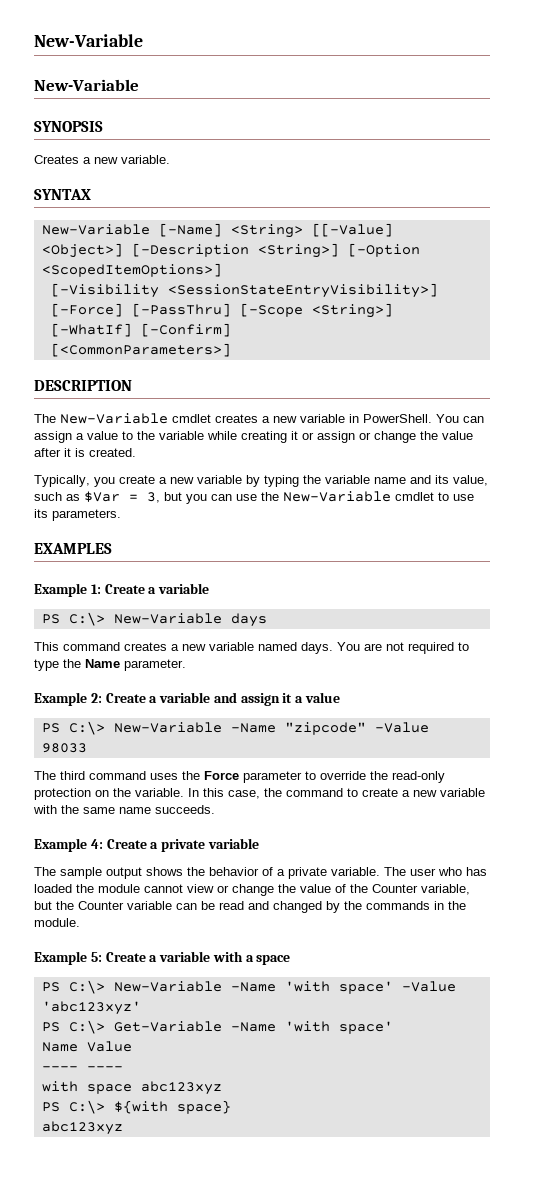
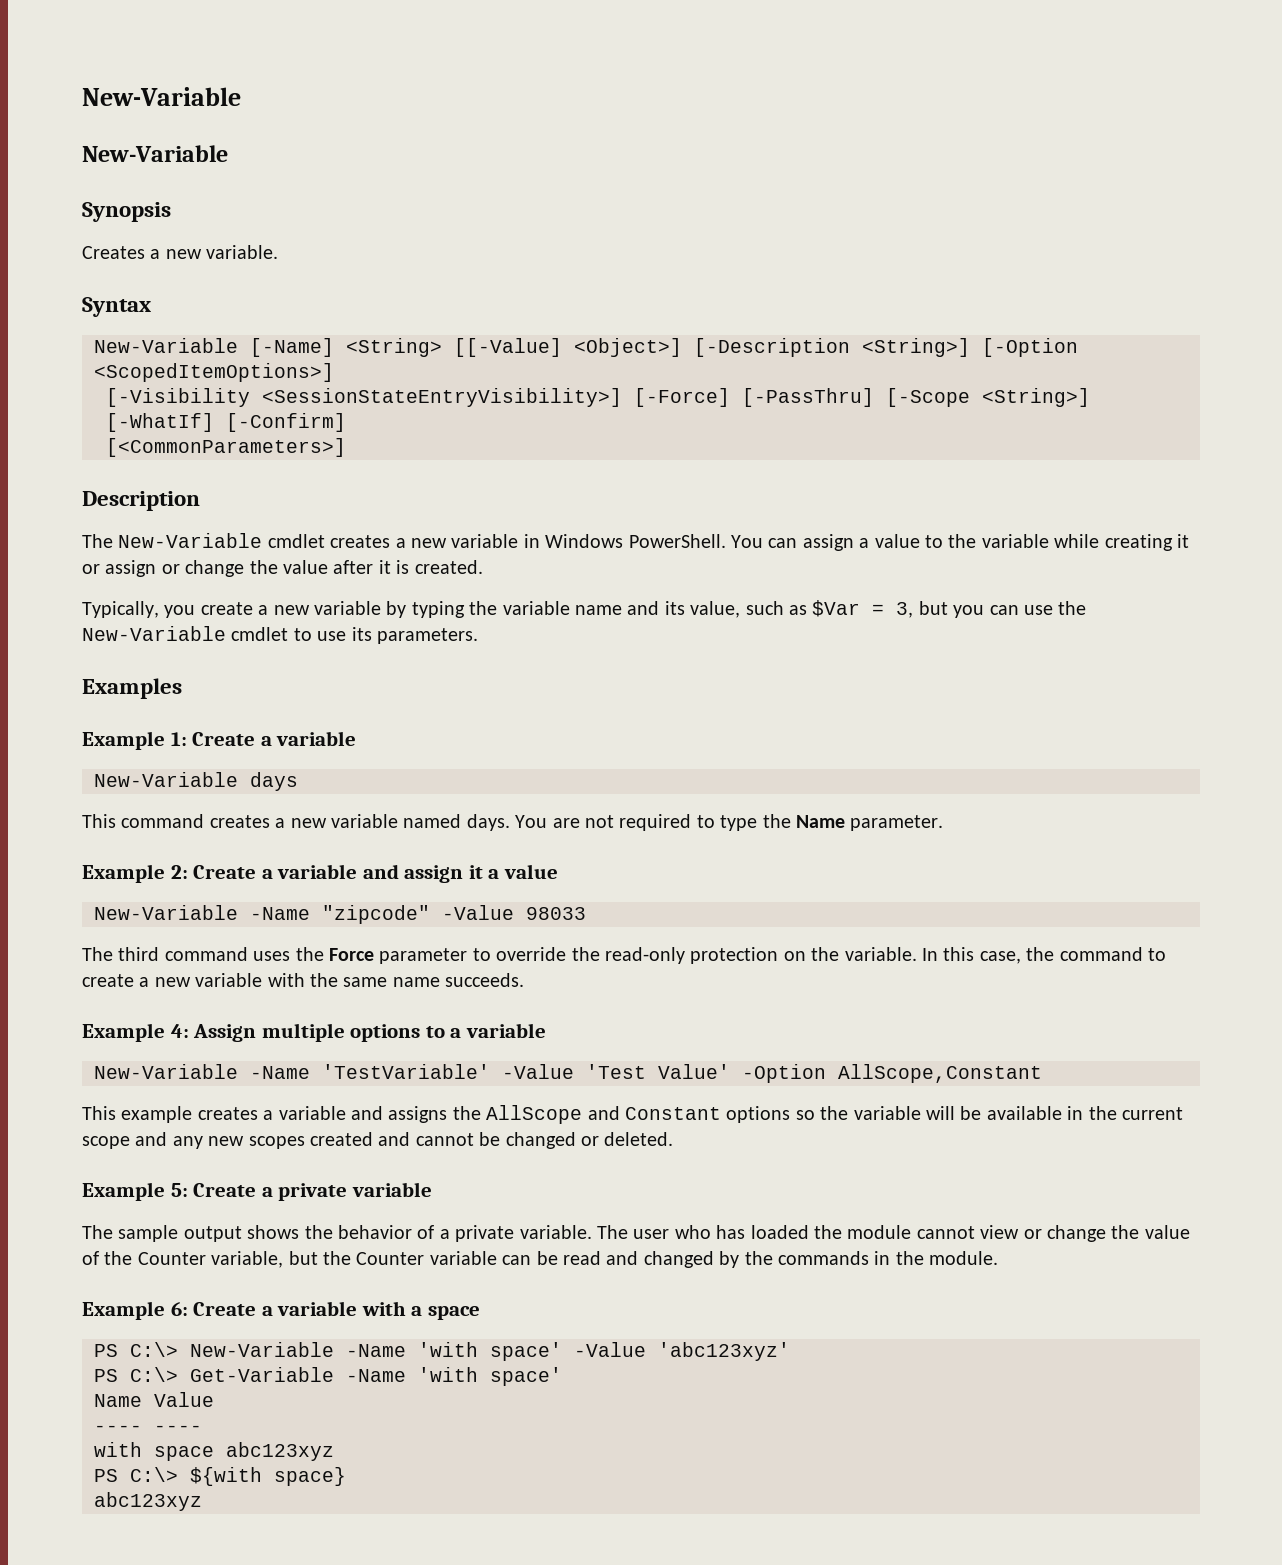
[34,121,103,132] SYNOPSIS -> [82,202,171,222] Synopsis
[34,189,91,200] SYNTAX -> [82,297,151,317] Syntax
[34,380,132,391] DESCRIPTION -> [82,491,200,511] Description
(359, 418) none -> [545,534,624,548] Windows
[34,543,112,554] EXAMPLES -> [82,678,182,699] Examples
[41,612,105,626] PS C:\> -> (357, 738) none
[41,721,105,735] PS C:\> -> (558, 871) none
(103, 844) none -> [193,1023,546,1042] [94,1064,1042,1083] [82,1105,1183,1124] [82,1132,674,1149] [82,1182,188,1201] Assign multiple options to a variable // New-Variable -Name 'TestVariable' -Value 'Test Value' -Option AllScope,Constant // This example creates a variable and assigns the AllScope and Constant options so the variable will be available in the current scope and any new scopes created and cannot be changed or deleted. // Example 5:
[90,952,102,962] 5: -> [170,1302,188,1316] 6:

